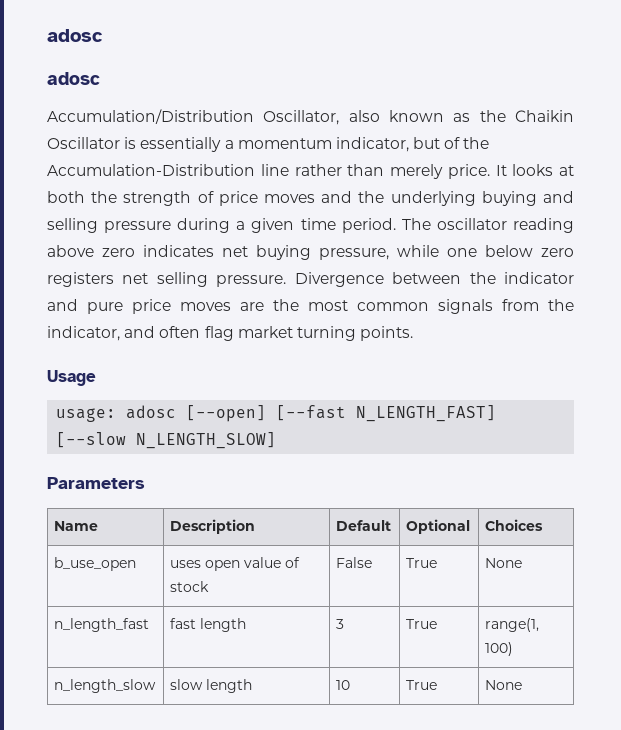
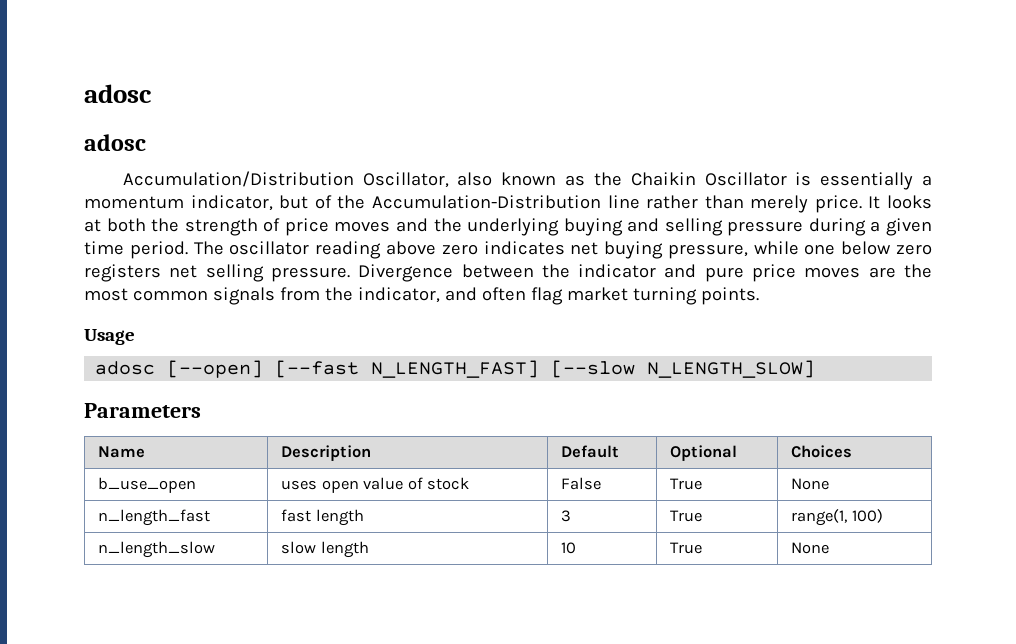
[56,408,117,422] usage: -> (135, 337) none

